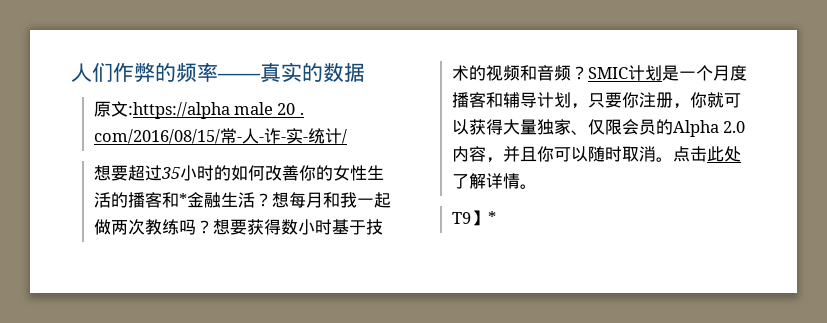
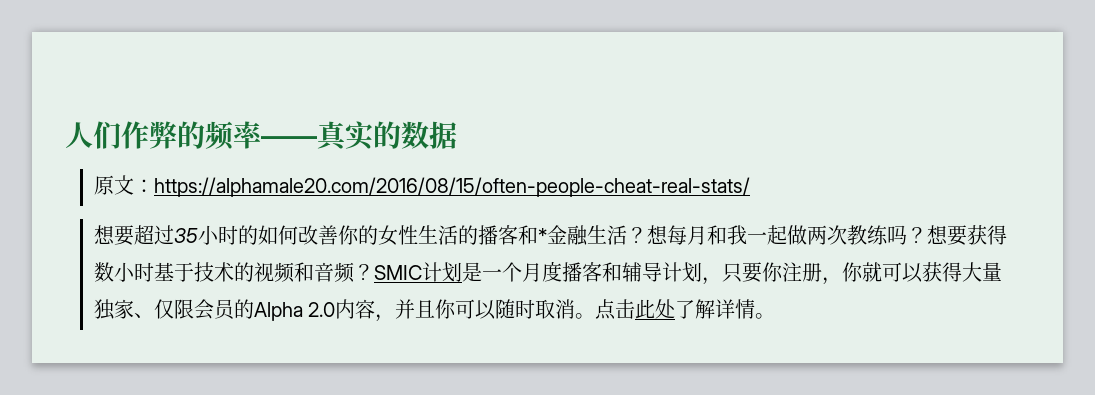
[127,102,304,119] [93,128,347,144] :https://alpha male 20 . com/2016/08/15/常-人-诈-实-统计/ -> [133,177,750,197] ：https://alphamale20.com/2016/08/15/often-people-cheat-real-stats/
[451,210,496,226] // T9】* -> (776, 316) none

